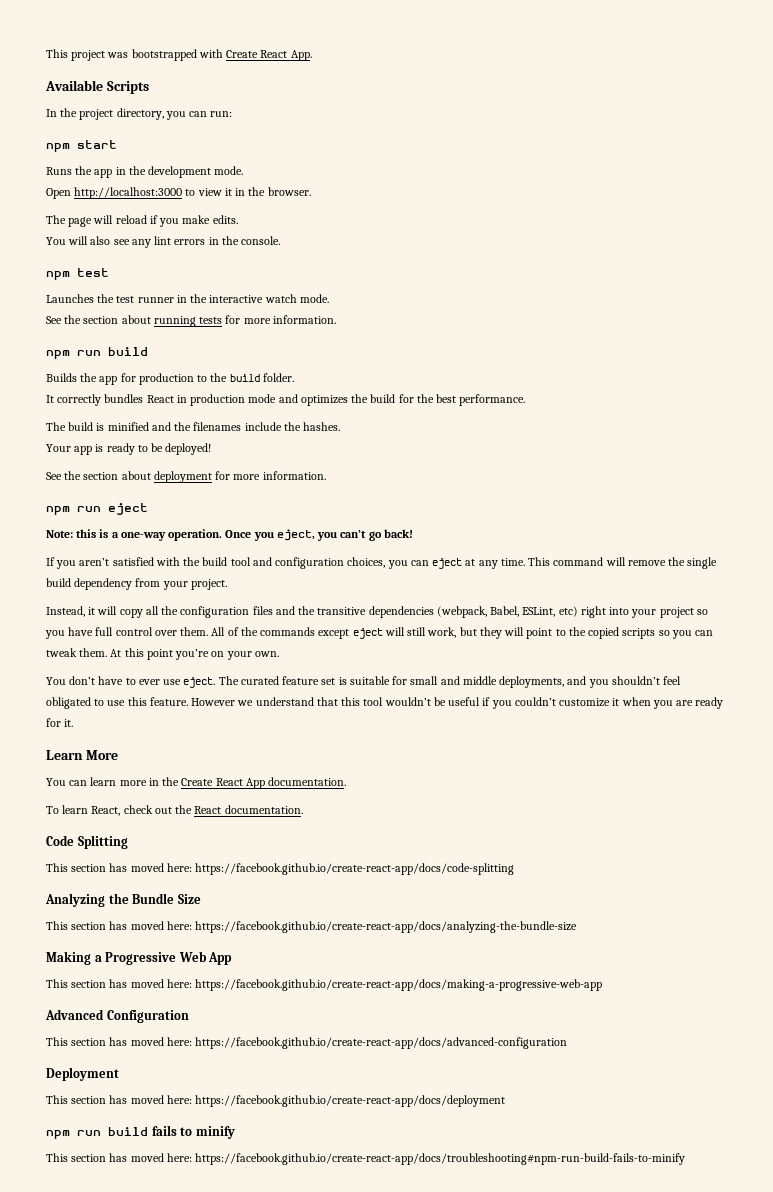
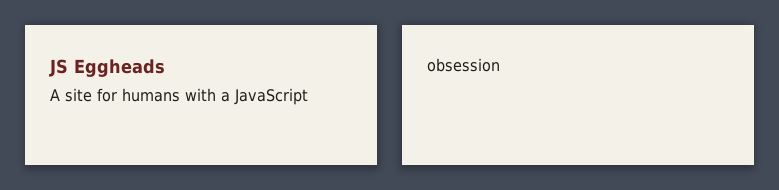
[46,49,312,61] [45,80,149,94] [46,108,233,120] [46,140,117,152] [46,166,244,178] [46,187,311,199] [46,215,238,227] [46,236,281,248] [46,268,109,280] [46,294,329,303] [46,315,336,327] [46,347,148,359] [46,373,294,385] [46,394,526,406] [46,422,341,431] [46,443,212,455] [46,471,326,483] [46,503,148,515] [46,529,413,541] [46,557,718,569] [46,578,227,590] [46,606,708,618] [45,627,714,639] [46,648,279,660] [46,676,682,688] [46,697,724,709] [46,718,74,727] [46,750,118,760] [46,777,347,789] [46,805,303,816] [46,835,128,849] [46,863,515,875] [45,893,201,907] [46,921,578,933] [46,951,233,965] [46,979,603,991] [45,1009,189,1023] [46,1037,568,1049] [46,1067,119,1081] [46,1095,506,1107] [46,1125,235,1139] [46,1153,686,1165] This project was bootstrapped with Create React App. // Available Scripts // In the project directory, you can run: // npm start // Runs the app in the development mode. // Open http://localhost:3000 to view it in the browser. // The page will reload if you make edits. // You will also see any lint errors in the console. // npm test // Launches the test runner in the interactive watch mode. // See the section about running tests for more information. // npm run build // Builds the app for production to the build folder. // It correctly bundles React in production mode and optimizes the build for the best performance. // The build is minified and the filenames include the hashes. // Your app is ready to be deployed! // See the section about deployment for more information. // npm run eject // Note: this is a one-way operation. Once you eject, you can’t go back! // If you aren’t satisfied with the build tool and configuration choices, you can eject at any time. This command will remove the single build dependency from your project. // Instead, it will copy all the configuration files and the transitive dependencies (webpack, Babel, ESLint, etc) right into your project so you have full control over them. All of the commands except eject will still work, but they will point to the copied scripts so you can tweak them. At this point you’re on your own. // You don’t have to ever use eject. The curated feature set is suitable for small and middle deployments, and you shouldn’t feel obligated to use this feature. However we understand that this tool wouldn’t be useful if you couldn’t customize it when you are ready for it. // Learn More // You can learn more in the Create React App documentation. // To learn React, check out the React documentation. // Code Splitting // This section has moved here: https://facebook.github.io/create-react-app/docs/code-splitting // Analyzing the Bundle Size // This section has moved here: https://facebook.github.io/create-react-app/docs/analyzing-the-bundle-size // Making a Progressive Web App // This section has moved here: https://facebook.github.io/create-react-app/docs/making-a-progressive-web-app // Advanced Configuration // This section has moved here: https://facebook.github.io/create-react-app/docs/advanced-configuration // Deployment // This section has moved here: https://facebook.github.io/create-react-app/docs/deployment // npm run build fails to minify // This section has moved here: https://facebook.github.io/create-react-app/docs/troubleshooting#npm-run-build-fails-to-minify -> [49,59,165,77] [50,88,308,105] [427,58,500,72] JS Eggheads // A site for humans with a JavaScript obsession

